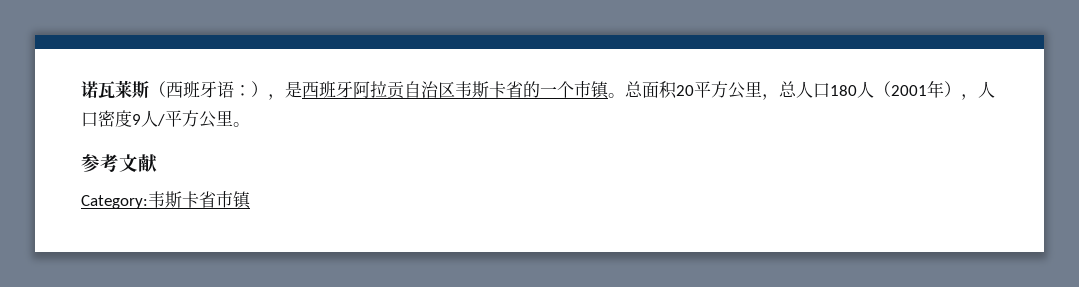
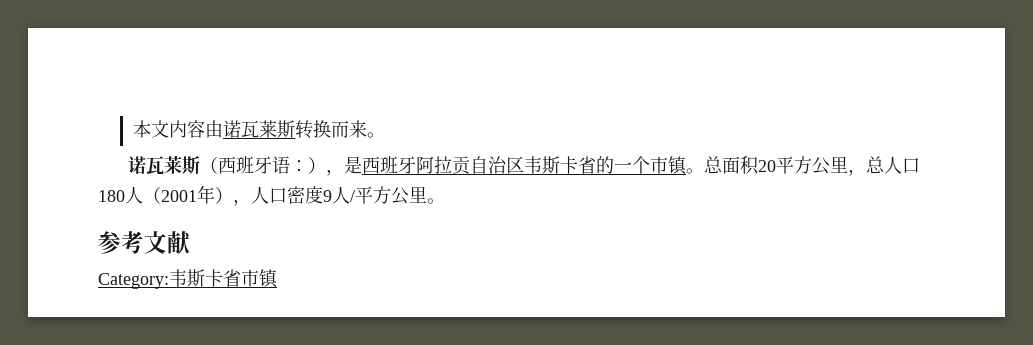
(81, 89) none -> [132,120,385,139] 本文内容由诺瓦莱斯转换而来。 //

